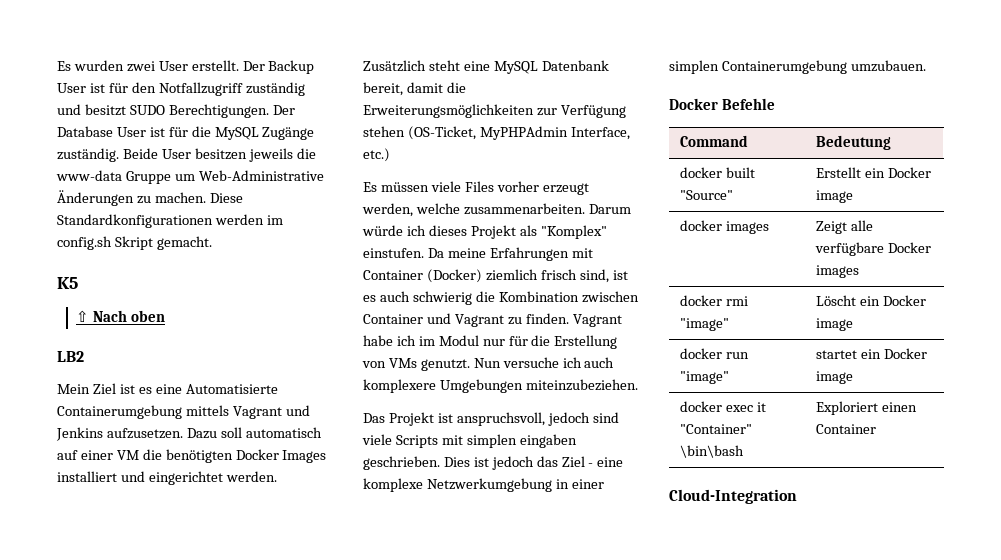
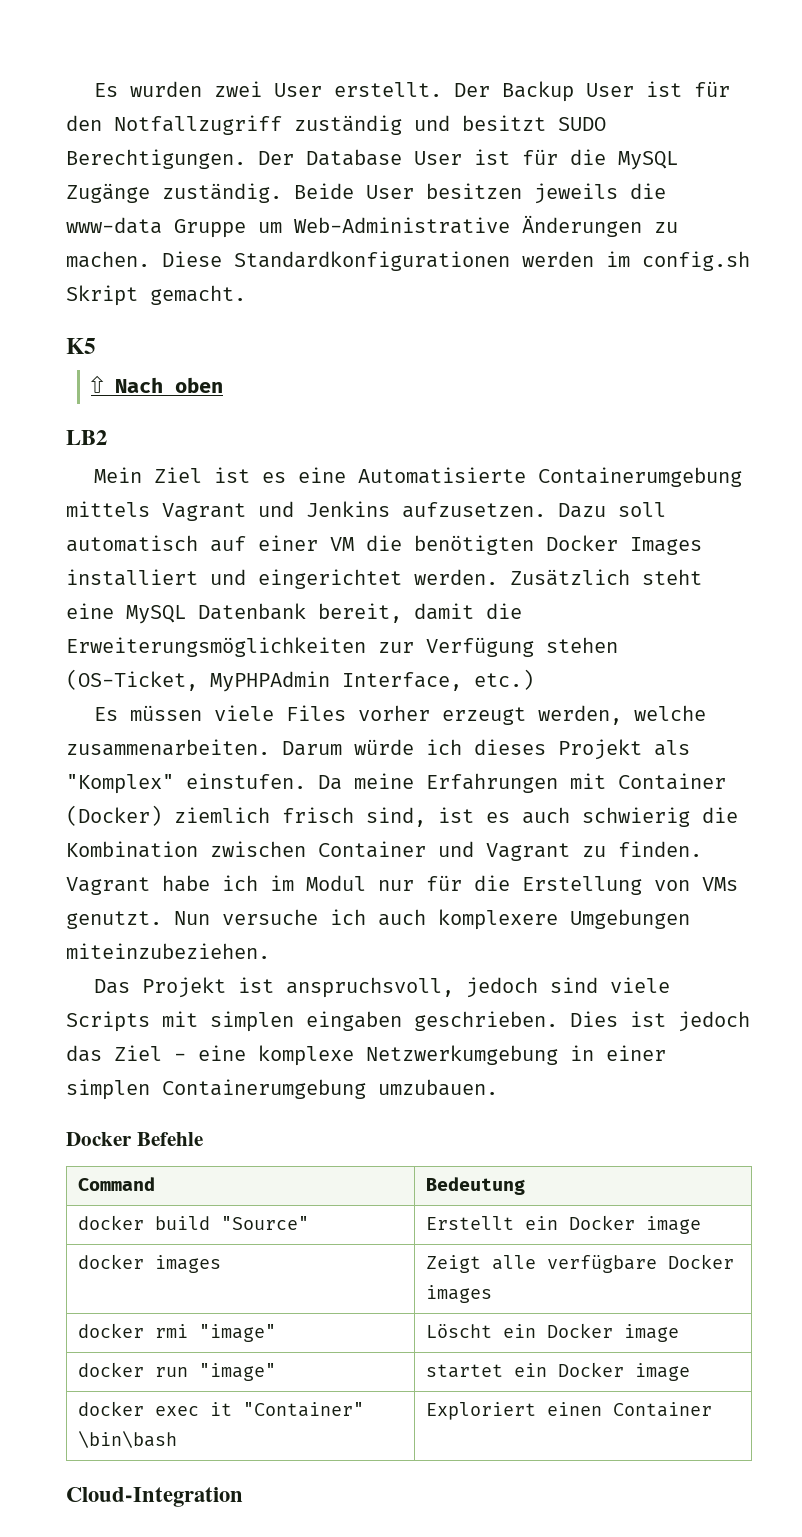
[726,167,756,178] built -> [154,1216,210,1230] build

